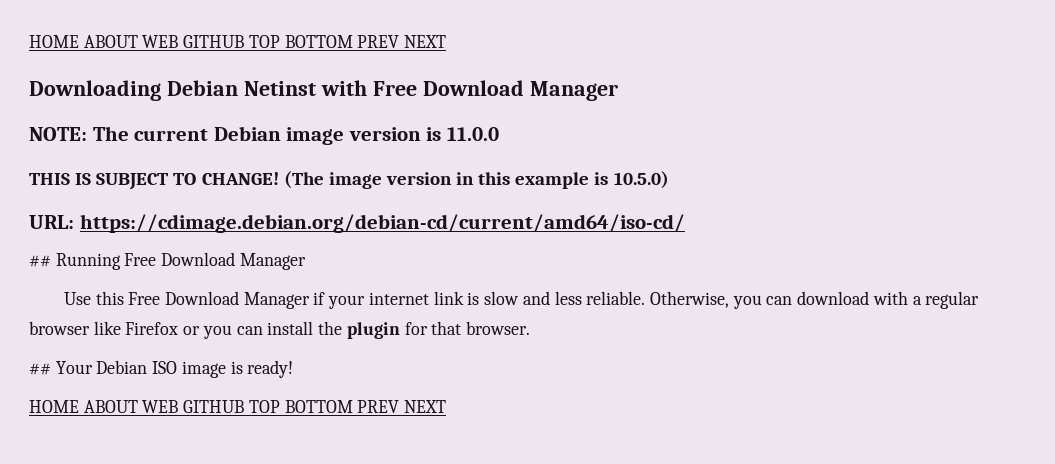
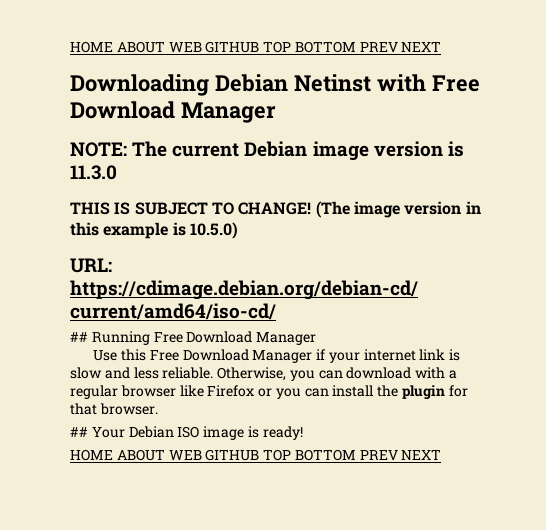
[446,127,499,141] 11.0.0 -> [70,165,117,180] 11.3.0

